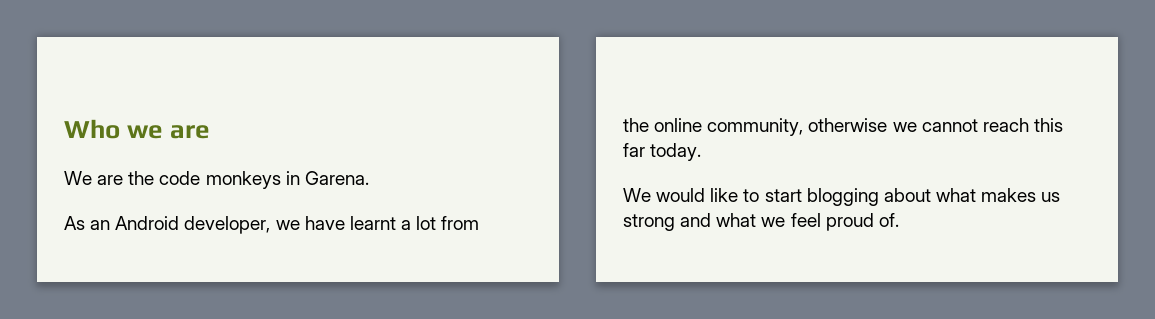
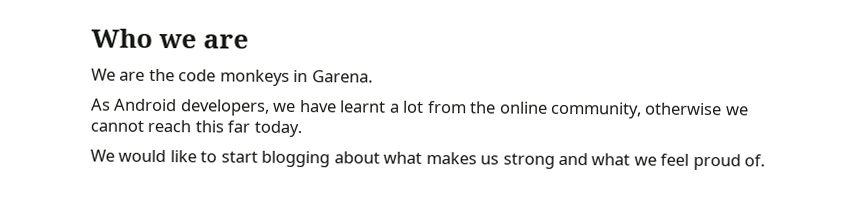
[90,216,271,234] an Android developer, -> [113,98,270,116] Android developers,

